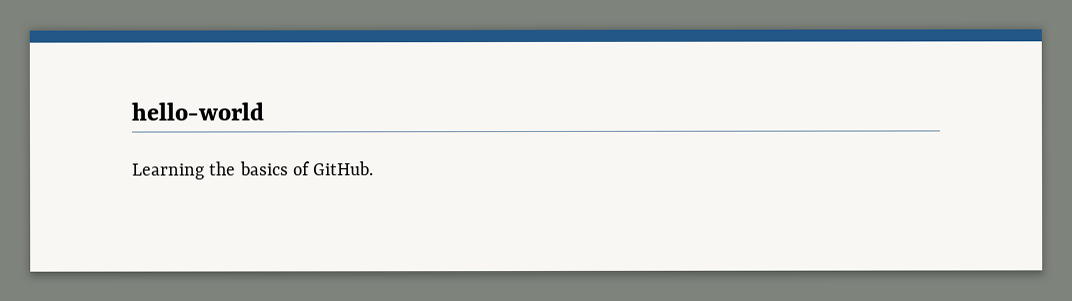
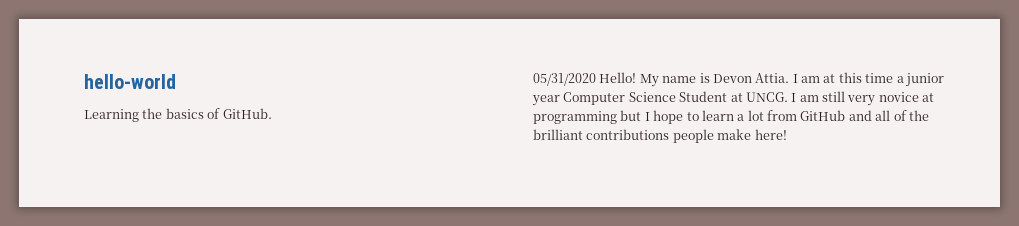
(375, 168) none -> [533,72,944,87] [532,91,935,106] [533,110,929,124] [533,129,787,143] // 05/31/2020 Hello! My name is Devon Attia. I am at this time a junior year Computer Science Student at UNCG. I am still very novice at programming but I hope to learn a lot from GitHub and all of the brilliant contributions people make here!

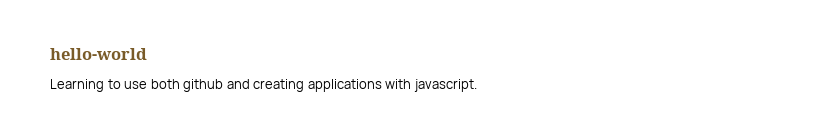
[142,108,272,119] [533,72,944,87] [532,91,935,106] [533,110,929,124] [533,129,787,143] the basics of GitHub. // 05/31/2020 Hello! My name is Devon Attia. I am at this time a junior year Computer Science Student at UNCG. I am still very novice at programming but I hope to learn a lot from GitHub and all of the brilliant contributions people make here! -> [107,79,477,92] to use both github and creating applications with javascript.

